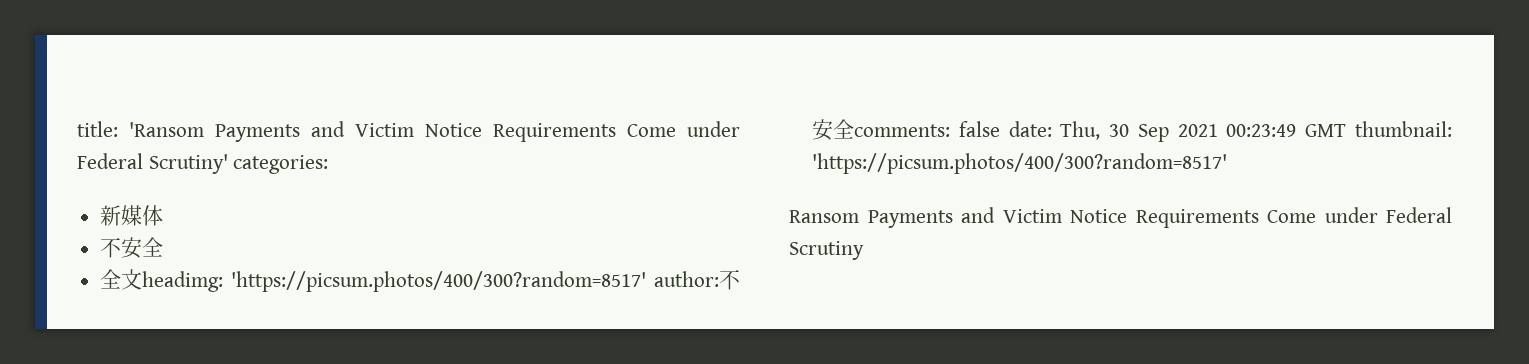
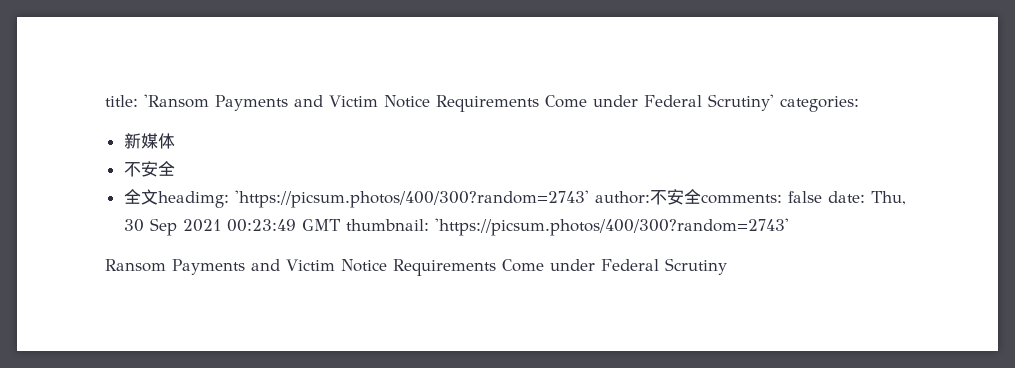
[231,271,647,292] 'https://picsum.photos/400/300?random=8517' -> [234,190,589,208] 'https://picsum.photos/400/300?random=2743'
[812,153,1228,174] 'https://picsum.photos/400/300?random=8517' -> [434,218,789,236] 'https://picsum.photos/400/300?random=2743'

